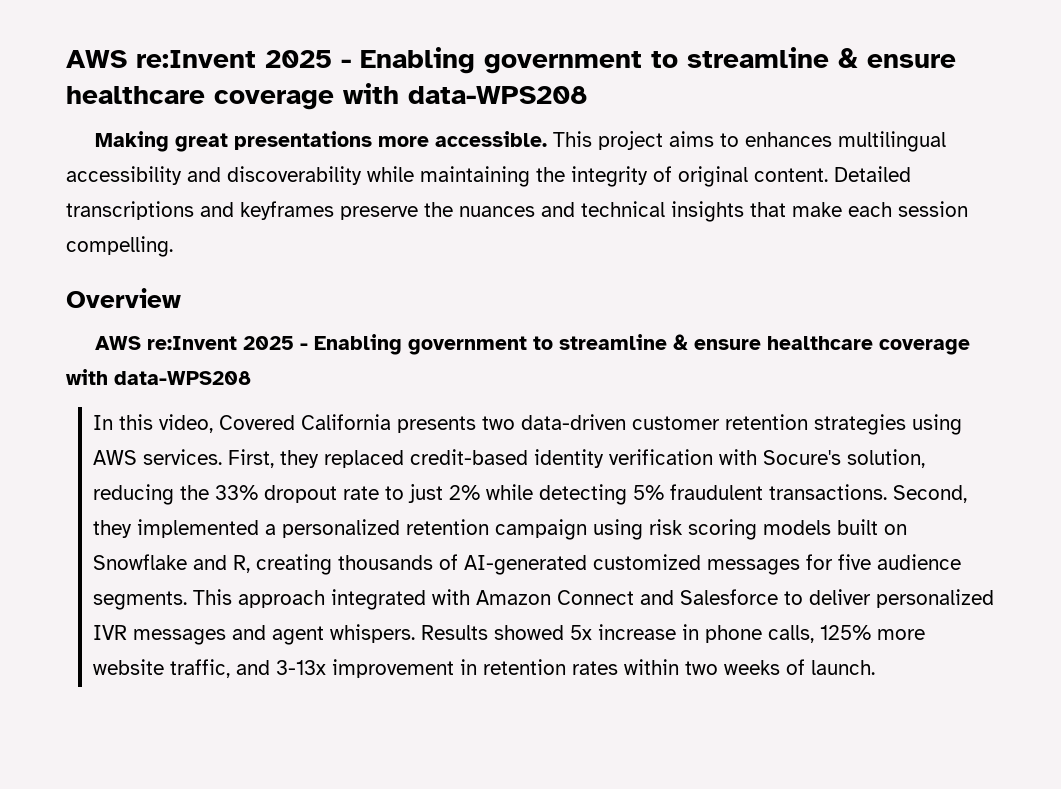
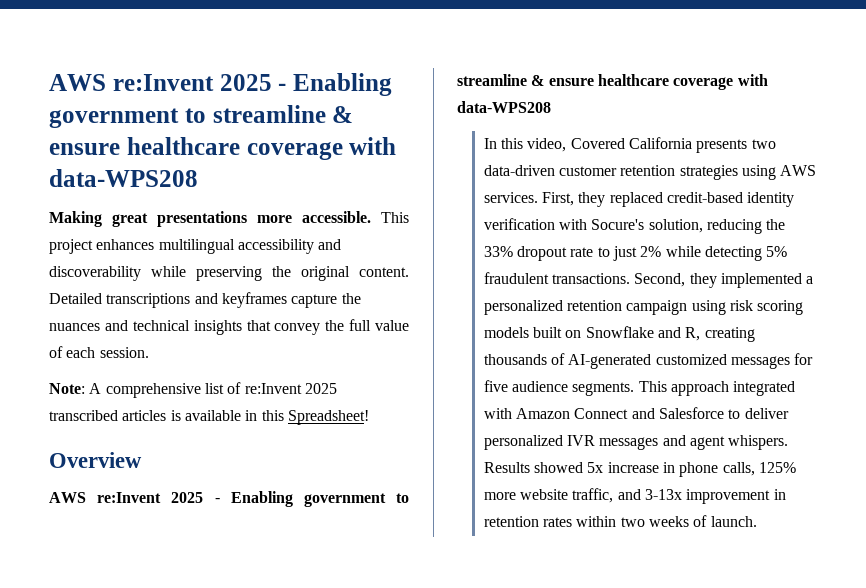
[669,131,740,147] aims to -> (93, 246) none
[420,166,672,187] maintaining the integrity of -> [196,266,291,281] preserving the
[340,206,418,220] preserve -> [291,294,338,308] capture
[792,201,968,217] [66,236,173,257] make each session compelling. -> [274,319,409,335] [49,346,149,358] [49,382,337,398] [49,410,369,425] convey the full value of each session. // Note: A comprehensive list of re:Invent 2025 transcribed articles is available in this Spreadsheet!

